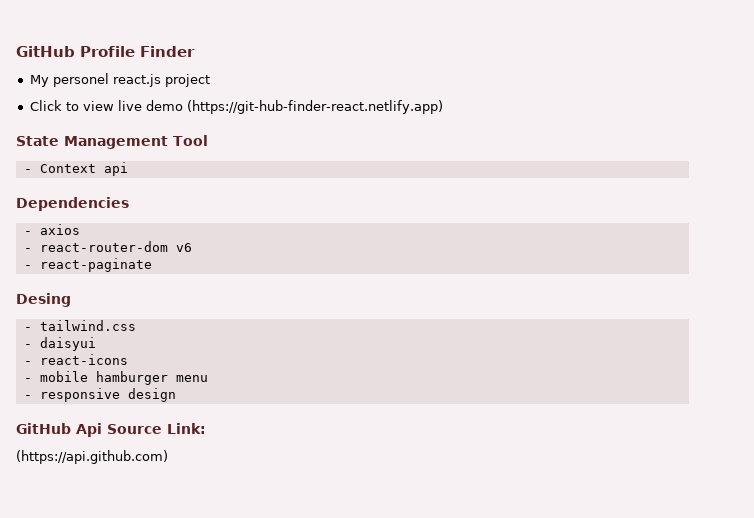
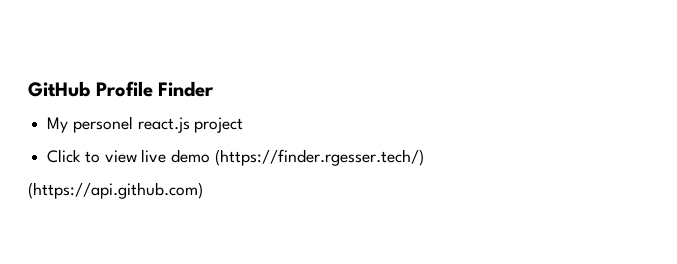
[186,100,443,114] [16,135,208,149] [23,162,128,176] [16,197,129,211] [23,224,80,235] [23,241,192,252] [23,258,152,272] [16,293,71,307] [23,320,136,331] [23,337,96,351] [23,354,128,365] [23,371,208,385] [23,388,176,402] [16,423,206,437] (https://git-hub-finder-react.netlify.app) // State Management Tool // - Context api // Dependencies // - axios // - react-router-dom v6 // - react-paginate // Desing // - tailwind.css // - daisyui // - react-icons // - mobile hamburger menu // - responsive design // GitHub Api Source Link: -> [214,149,424,166] (https://finder.rgesser.tech/)

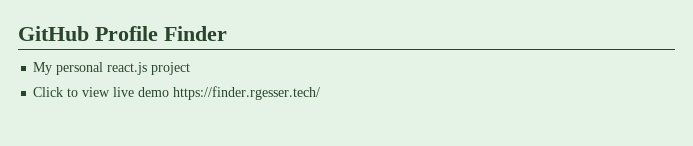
[72,116,133,133] personel -> [56,62,104,75] personal
[214,149,424,166] [28,182,203,199] (https://finder.rgesser.tech/) // (https://api.github.com) -> [173,86,321,100] https://finder.rgesser.tech/

